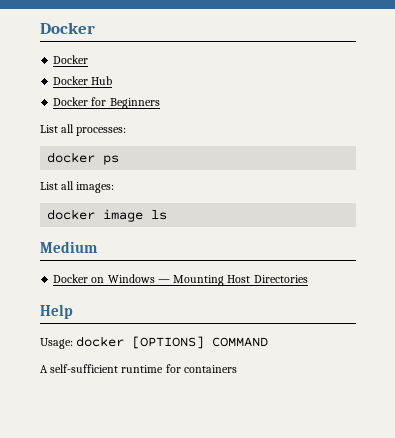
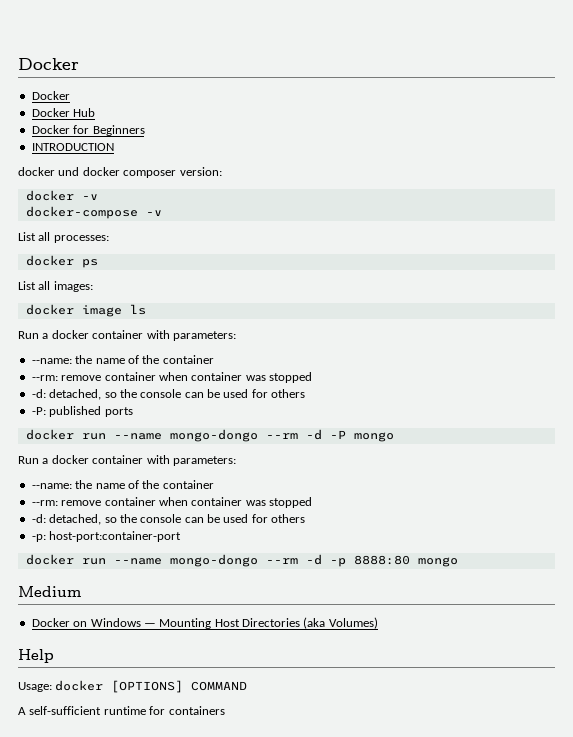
(160, 103) none -> [31,143,114,151] [18,167,222,178] [25,190,98,201] [25,206,162,219] // INTRODUCTION // docker und docker composer version: // docker -v // docker-compose -v
(168, 215) none -> [18,330,236,341] [31,355,214,364] [31,372,312,383] [31,389,306,400] [31,406,133,417] [25,429,394,442] [18,455,236,466] [31,480,214,489] [31,497,312,508] [31,514,306,525] [31,531,182,542] [25,554,458,567] // Run a docker container with parameters: // --name: the name of the container // --rm: remove container when container was stopped // -d: detached, so the console can be used for others // -P: published ports // docker run --name mongo-dongo --rm -d -P mongo // Run a docker container with parameters: // --name: the name of the container // --rm: remove container when container was stopped // -d: detached, so the console can be used for others // -p: host-port:container-port // docker run --name mongo-dongo --rm -d -p 8888:80 mongo
(308, 279) none -> [303,617,378,629] (aka Volumes)

